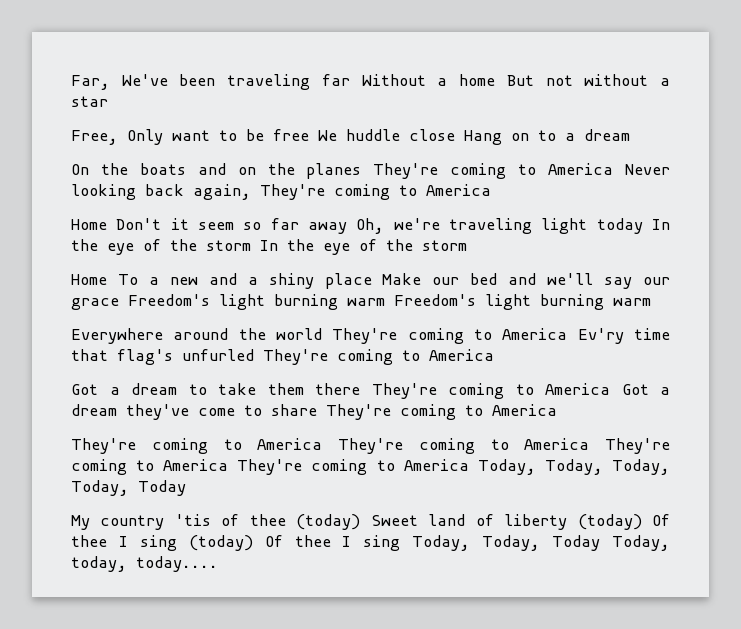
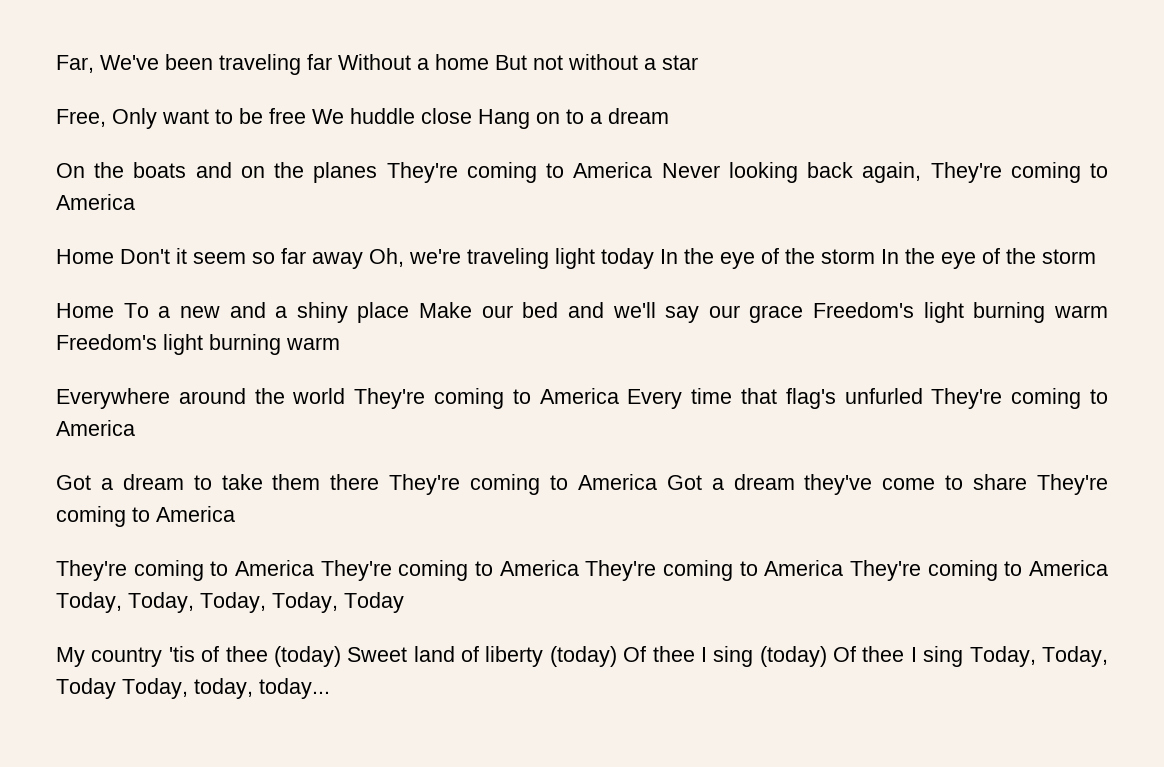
[577,328,624,344] Ev'ry -> [627,389,683,409] Every
[136,556,218,572] today.... -> [259,678,330,699] today...

